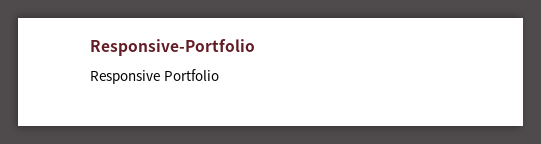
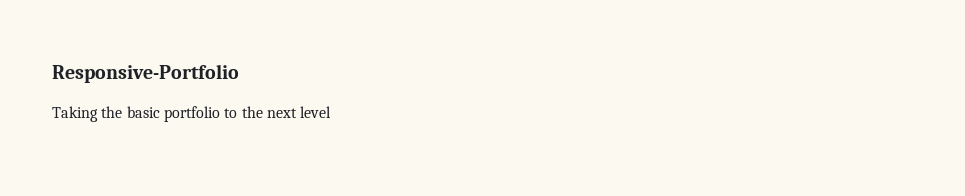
[90,69,219,84] Responsive Portfolio -> [52,106,332,122] Taking the basic portfolio to the next level

